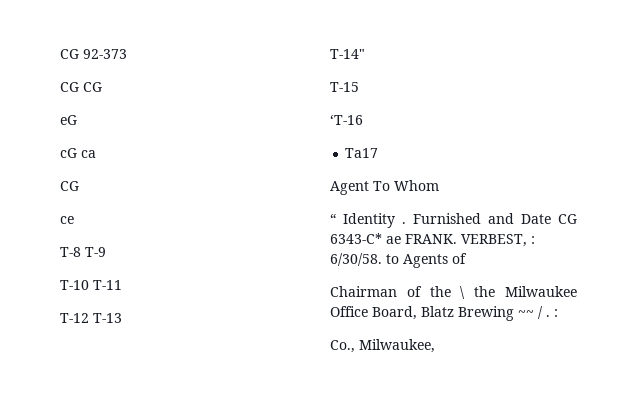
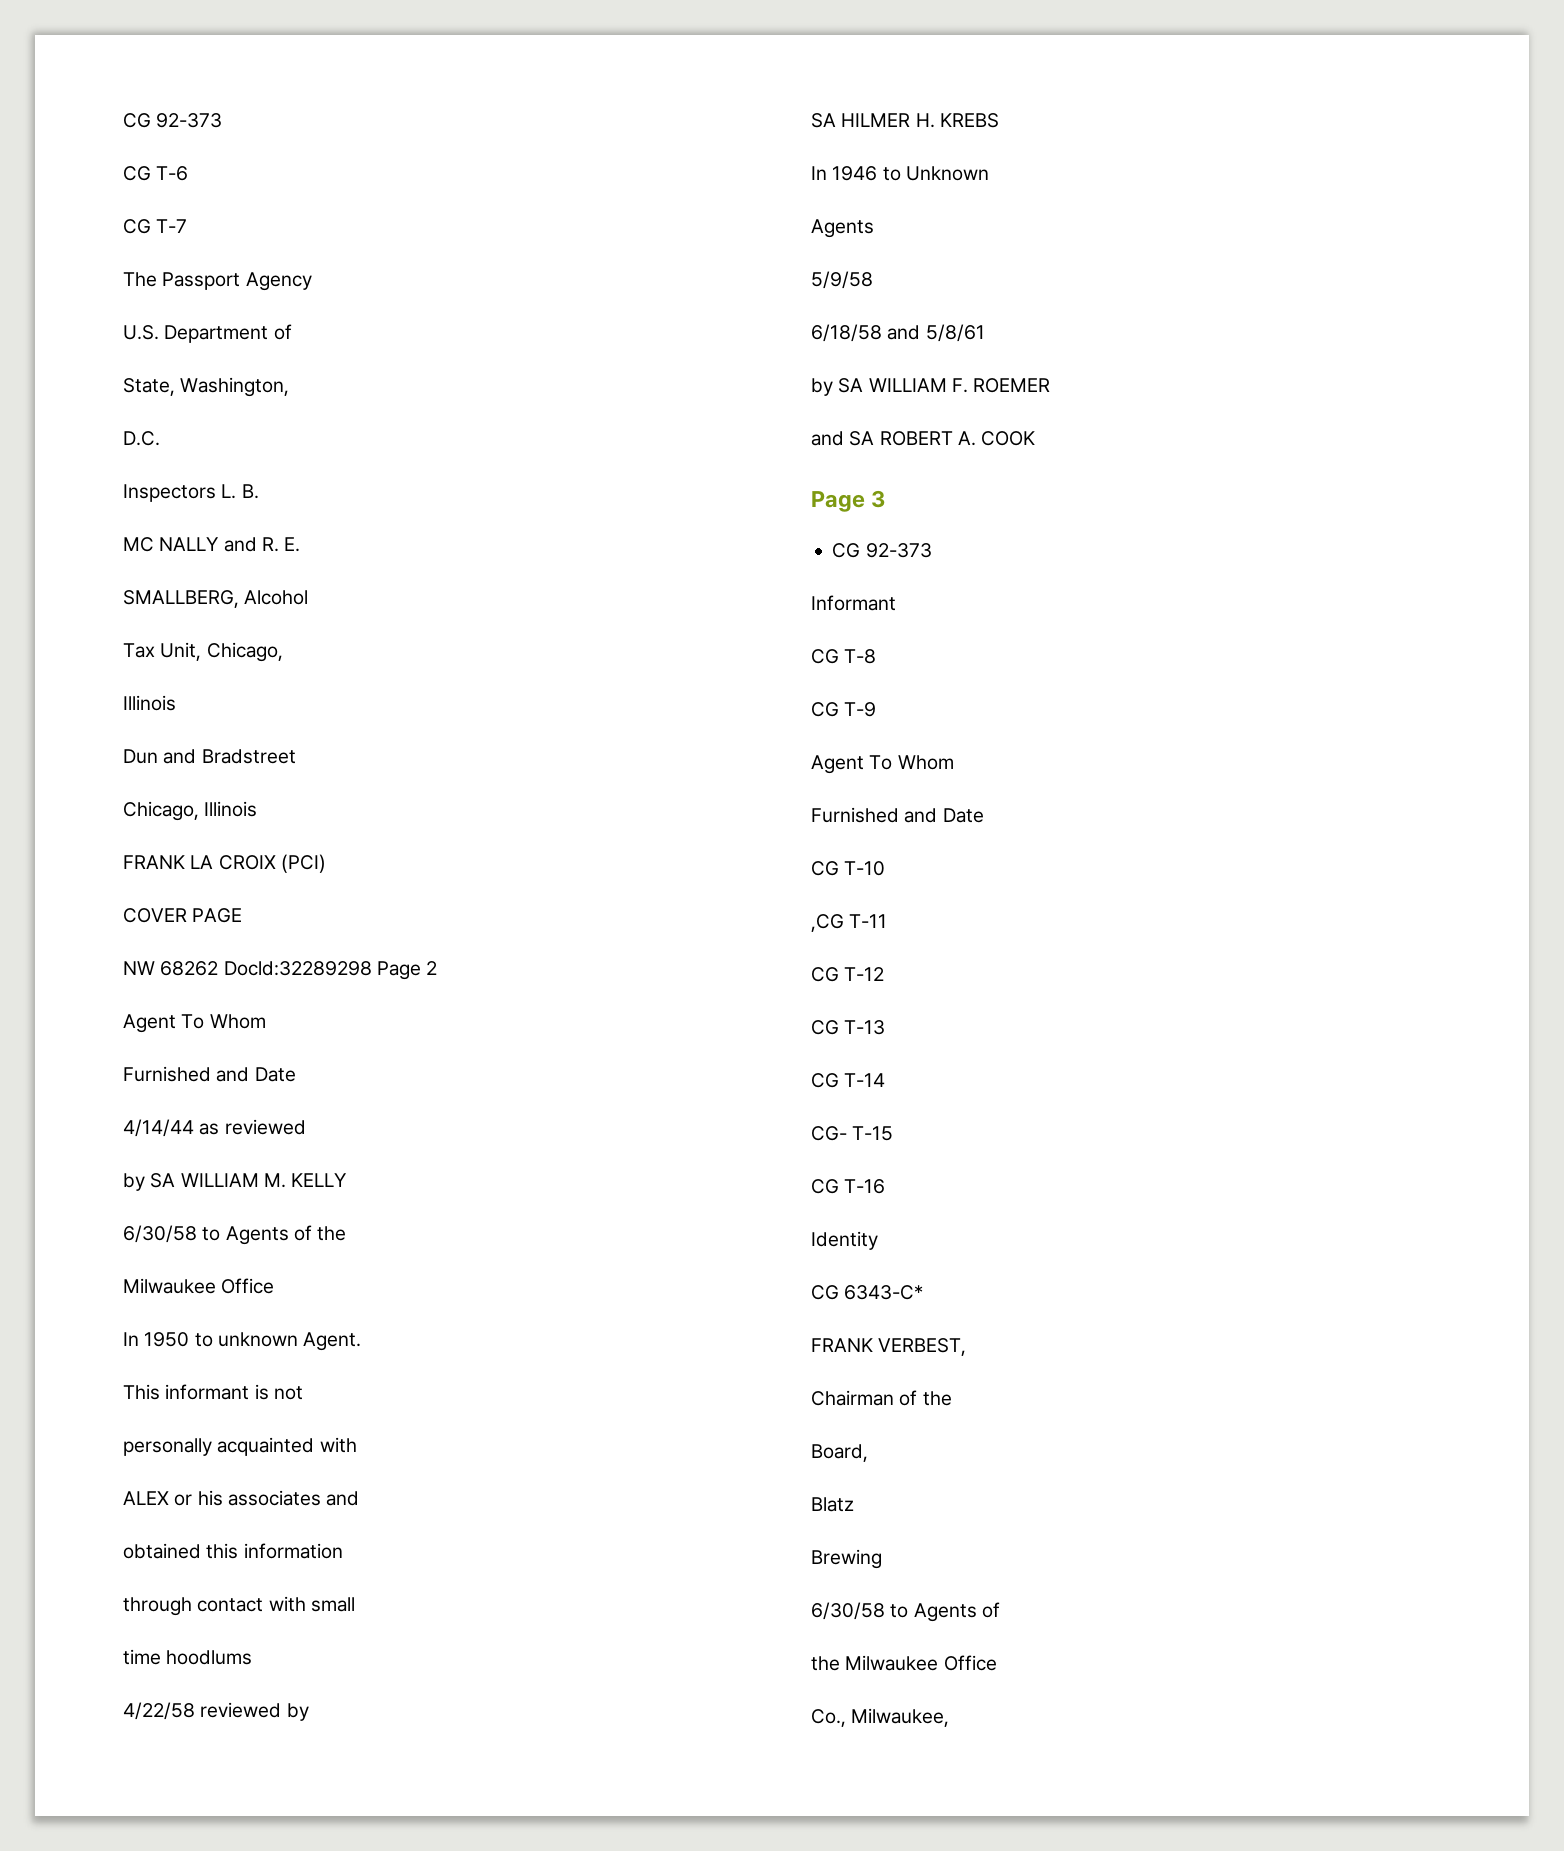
[83,82,102,92] [60,115,77,125] [60,148,96,158] [60,181,79,191] [60,216,74,224] [60,247,106,257] [60,280,122,290] [60,313,122,323] [330,49,365,59] [330,82,359,92] [330,114,363,125] [345,148,379,158] [330,180,439,195] [330,213,551,228] CG // eG // cG ca // CG // ce // T-8 T-9 // T-10 T-11 // T-12 T-13 // T-14" // T-15 // ‘T-16 // Ta17 // Agent To Whom // “ Identity . Furnished and Date -> [156,166,189,181] [123,219,188,234] [123,272,312,291] [123,324,292,343] [123,377,290,397] [123,431,160,446] [123,484,259,502] [123,537,301,552] [123,590,309,608] [123,642,283,662] [123,695,176,711] [123,749,296,764] [123,801,258,821] [123,854,326,873] [123,908,243,923] [123,961,438,980] [123,1014,266,1033] [123,1066,296,1082] [123,1119,306,1137] [123,1173,348,1191] [123,1225,347,1245] [123,1278,275,1294] [123,1332,362,1351] [123,1384,303,1400] [123,1437,357,1456] [123,1490,360,1506] [123,1543,343,1559] [123,1596,355,1616] [123,1649,253,1665] [123,1702,309,1721] [811,113,999,128] [811,166,989,181] [811,219,874,238] [811,271,873,289] [811,324,985,342] [811,378,1051,396] [811,431,1036,446] [811,490,886,512] [832,543,932,558] [811,595,896,611] [811,649,877,664] [811,702,877,717] [811,755,954,774] [811,807,984,823] [811,861,886,876] [811,914,888,932] [811,967,885,982] [811,1020,886,1035] [811,1073,886,1088] [811,1126,894,1141] [811,1179,886,1194] [811,1231,878,1250] T-6 // CG T-7 // The Passport Agency // U.S. Department of // State, Washington, // D.C. // Inspectors L. B. // MC NALLY and R. E. // SMALLBERG, Alcohol // Tax Unit, Chicago, // Illinois // Dun and Bradstreet // Chicago, Illinois // FRANK LA CROIX (PCI) // COVER PAGE // NW 68262 Docld:32289298 Page 2 // Agent To Whom // Furnished and Date // 4/14/44 as reviewed // by SA WILLIAM M. KELLY // 6/30/58 to Agents of the // Milwaukee Office // In 1950 to unknown Agent. // This informant is not // personally acquainted with // ALEX or his associates and // obtained this information // through contact with small // time hoodlums // 4/22/58 reviewed by // SA HILMER H. KREBS // In 1946 to Unknown // Agents // 5/9/58 // 6/18/58 and 5/8/61 // by SA WILLIAM F. ROEMER // and SA ROBERT A. COOK // Page 3 // CG 92-373 // Informant // CG T-8 // CG T-9 // Agent To Whom // Furnished and Date // CG T-10 // ,CG T-11 // CG T-12 // CG T-13 // CG T-14 // CG- T-15 // CG T-16 // Identity //
[386,234,457,244] ae FRANK. -> [811,1338,873,1352] // FRANK
[531,236,535,244] [330,253,382,266] : 6/30/58. -> [811,1390,952,1406] [811,1444,868,1462] [811,1497,854,1512] [811,1549,882,1569] [811,1602,885,1620] // Chairman of the // Board, // Blatz // Brewing // 6/30/58
[330,286,466,299] Chairman of the \ -> (1000, 1610) none
[372,306,558,321] Board, Blatz Brewing ~~ / . : -> (997, 1663) none

